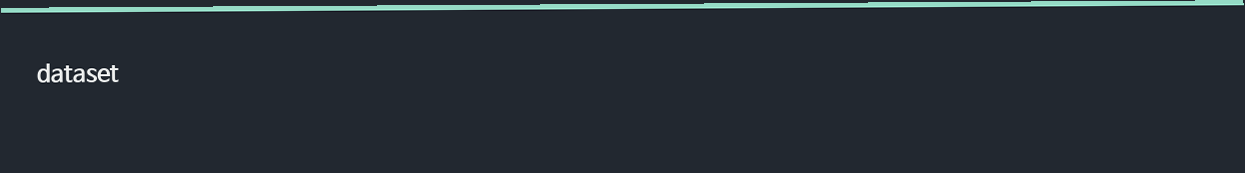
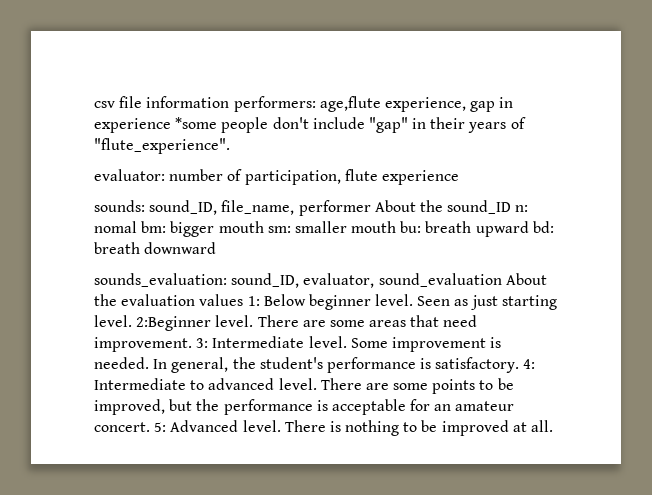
[36,63,119,84] dataset -> [94,96,514,112] [94,117,526,133] [94,138,230,154] [94,169,459,185] [94,200,529,216] [94,221,554,237] [94,242,217,254] [94,273,547,288] [94,294,557,310] [94,315,478,331] [94,336,502,352] [94,357,536,373] [94,378,514,394] [94,399,515,415] [94,420,554,436] csv file information performers: age,flute experience, gap in experience *some people don't include "gap" in their years of "flute_experience". // evaluator: number of participation, flute experience // sounds: sound_ID, file_name, performer About the sound_ID n: nomal bm: bigger mouth sm: smaller mouth bu: breath upward bd: breath downward // sounds_evaluation: sound_ID, evaluator, sound_evaluation About the evaluation values 1: Below beginner level. Seen as just starting level. 2:Beginner level. There are some areas that need improvement. 3: Intermediate level. Some improvement is needed. In general, the student's performance is satisfactory. 4: Intermediate to advanced level. There are some points to be improved, but the performance is acceptable for an amateur concert. 5: Advanced level. There is nothing to be improved at all.

